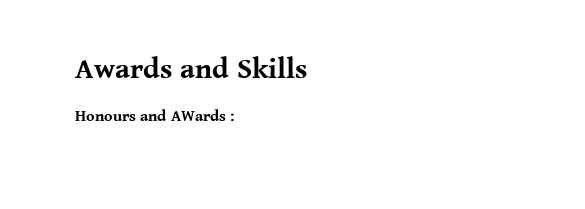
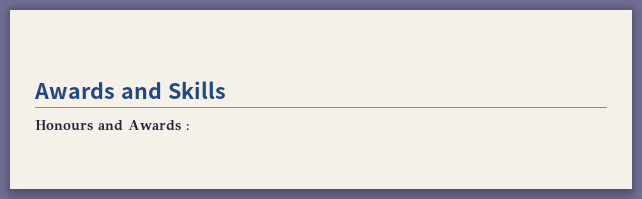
[170,109,226,121] AWards -> [128,120,181,131] Awards

